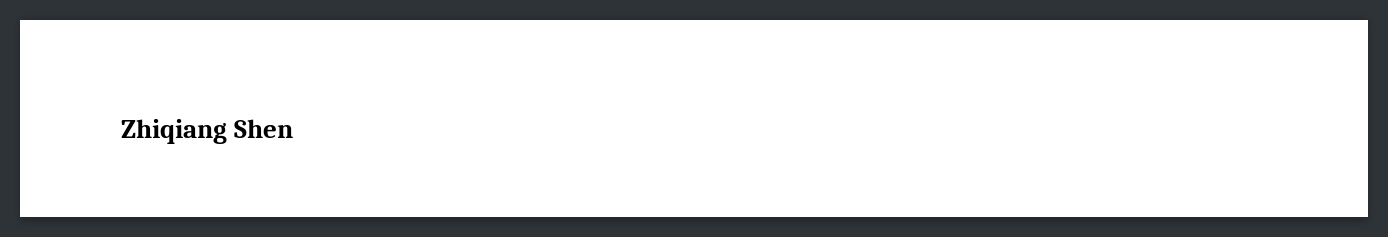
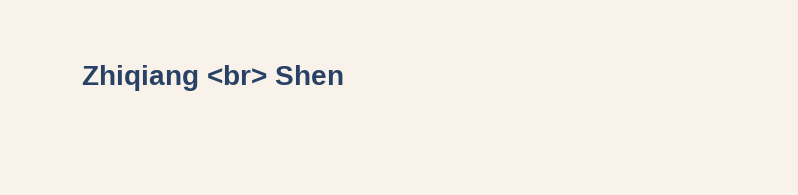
(227, 131) none -> [207,65,267,85] <br>

